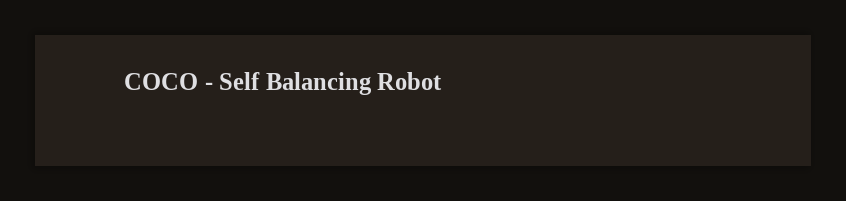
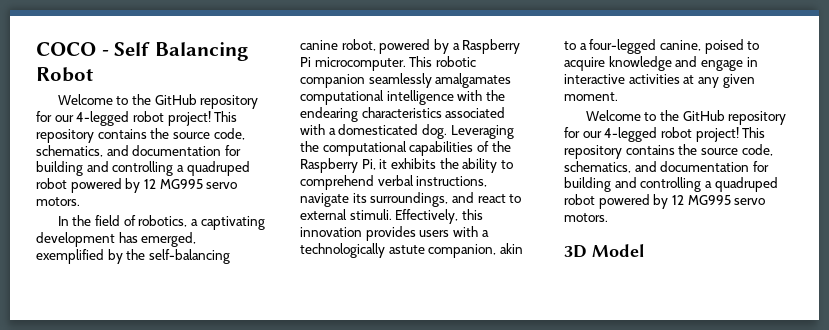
(443, 81) none -> [57,94,259,109] [36,111,238,126] [36,128,245,143] [36,145,241,157] [36,161,250,176] [36,178,238,193] [36,197,80,206] [57,215,265,230] [36,232,197,247] [36,249,230,264] [300,39,521,54] [300,56,476,71] [300,73,512,88] [300,90,505,105] [300,107,506,122] [300,124,514,139] [300,141,511,156] [300,158,513,173] [300,175,488,190] [300,192,522,207] [300,209,483,224] [300,226,489,241] [300,243,523,258] [564,39,760,54] [564,56,758,71] [564,74,755,88] [564,92,618,101] [585,110,787,125] [564,127,766,142] [564,144,773,159] [564,161,769,173] [564,177,778,192] [564,194,766,209] [564,213,608,222] [564,244,644,258] // Welcome to the GitHub repository for our 4-legged robot project! This repository contains the source code, schematics, and documentation for building and controlling a quadruped robot powered by 12 MG995 servo motors. // In the field of robotics, a captivating development has emerged, exemplified by the self-balancing canine robot, powered by a Raspberry Pi microcomputer. This robotic companion seamlessly amalgamates computational intelligence with the endearing characteristics associated with a domesticated dog. Leveraging the computational capabilities of the Raspberry Pi, it exhibits the ability to comprehend verbal instructions, navigate its surroundings, and react to external stimuli. Effectively, this innovation provides users with a technologically astute companion, akin to a four-legged canine, poised to acquire knowledge and engage in interactive activities at any given moment. // Welcome to the GitHub repository for our 4-legged robot project! This repository contains the source code, schematics, and documentation for building and controlling a quadruped robot powered by 12 MG995 servo motors. // 3D Model

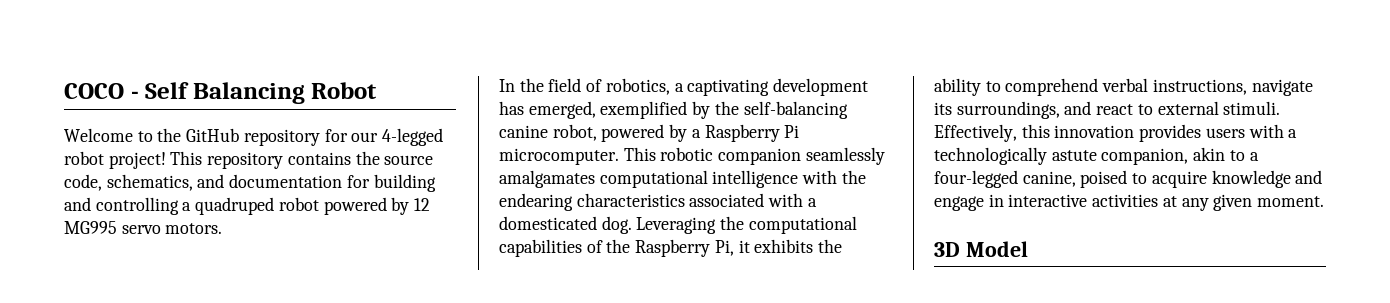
[585,110,787,125] [564,127,766,142] [564,144,773,159] [564,161,769,173] [564,177,778,192] [564,194,766,209] [564,213,608,222] // Welcome to the GitHub repository for our 4-legged robot project! This repository contains the source code, schematics, and documentation for building and controlling a quadruped robot powered by 12 MG995 servo motors. -> (1325, 201) none

